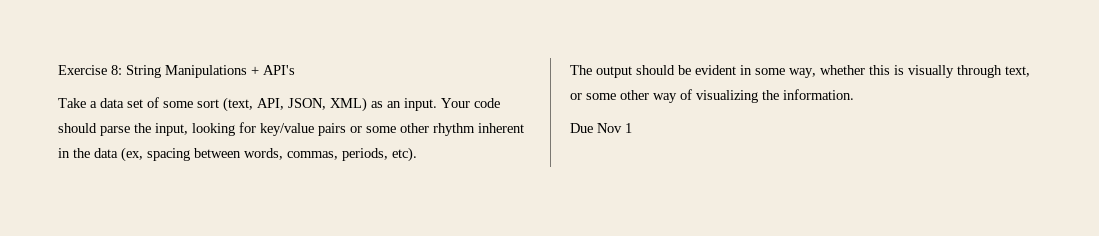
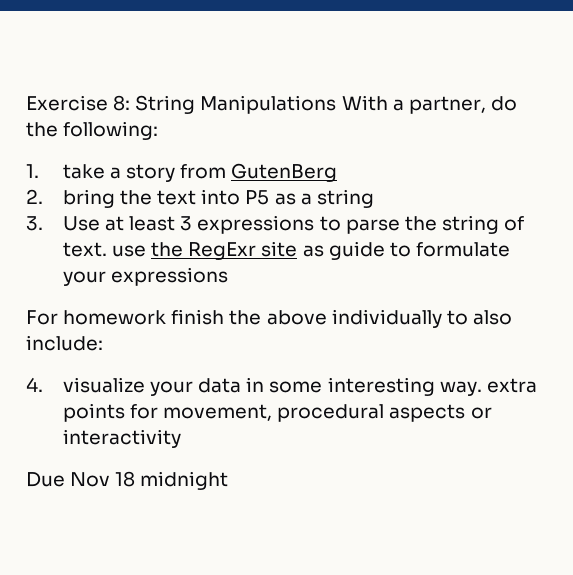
[251,65,295,75] [58,97,500,112] [58,122,524,136] [58,147,417,162] [570,65,1030,78] [570,89,854,103] + API's // Take a data set of some sort (text, API, JSON, XML) as an input. Your code should parse the input, looking for key/value pairs or some other rhythm inherent in the data (ex, spacing between words, commas, periods, etc). // The output should be evident in some way, whether this is visually through text, or some other way of visualizing the information. -> [341,95,517,114] [26,121,159,140] [26,163,338,182] [26,189,374,208] [26,215,525,234] [62,241,510,260] [62,267,229,286] [26,309,512,328] [26,335,103,351] [26,377,537,396] [62,403,492,422] [62,429,181,448] With a partner, do the following: // 1. take a story from GutenBerg // 2. bring the text into P5 as a string // 3. Use at least 3 expressions to parse the string of text. use the RegExr site as guide to formulate your expressions // For homework finish the above individually to also include: // 4. visualize your data in some interesting way. extra points for movement, procedural aspects or interactivity
[625,123,632,133] 1 -> [115,471,229,490] 18 midnight

